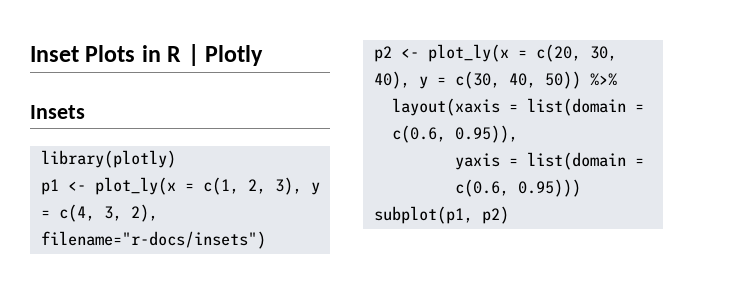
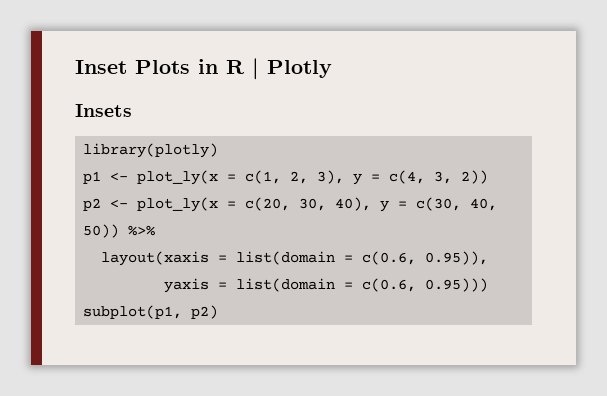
[130,204,158,222] [40,231,266,249] 2), filename="r-docs/insets") -> [460,170,488,184] 2))

